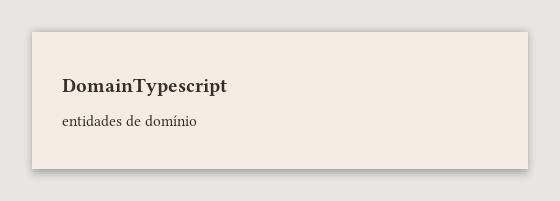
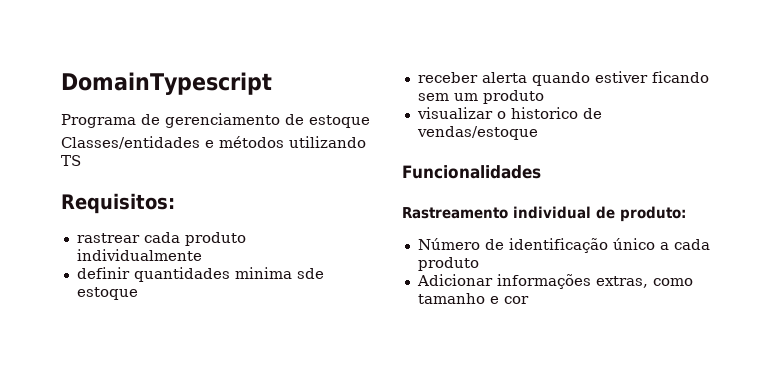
[62,115,198,127] entidades de domínio -> [61,113,370,128] [61,136,366,149] [61,155,81,166] [61,193,175,214] [76,232,246,246] [76,249,202,261] [76,267,324,282] [76,287,138,300] [417,71,709,86] [417,90,544,104] [416,107,602,119] [416,126,538,140] [402,165,541,179] [402,206,686,222] [417,238,710,253] [417,257,479,271] [416,274,693,289] [417,293,529,304] Programa de gerenciamento de estoque // Classes/entidades e métodos utilizando TS // Requisitos: // rastrear cada produto individualmente // definir quantidades minima sde estoque // receber alerta quando estiver ficando sem um produto // visualizar o historico de vendas/estoque // Funcionalidades // Rastreamento individual de produto: // Número de identificação único a cada produto // Adicionar informações extras, como tamanho e cor

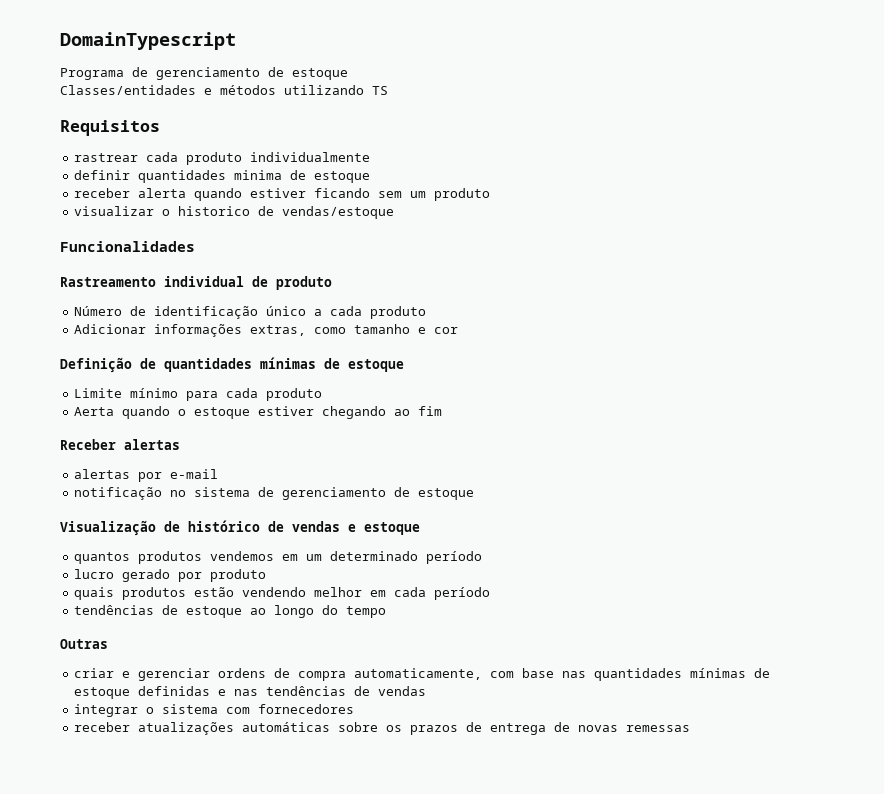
[61,193,175,214] Requisitos: -> [60,120,160,136] Requisitos
[296,268,324,279] sde -> [290,170,307,180] de
[620,206,686,222] produto: -> [276,276,332,290] produto
(529, 300) none -> [60,357,404,373] [74,388,323,401] [74,406,443,419] [60,439,180,450] [74,469,219,482] [74,487,475,500] [60,520,420,536] [74,551,483,564] [74,569,267,582] [74,587,491,600] [74,605,387,618] [60,639,108,649] [74,668,771,681] [74,686,427,699] [74,704,355,717] [74,722,691,735] // Definição de quantidades mínimas de estoque // Limite mínimo para cada produto // Aerta quando o estoque estiver chegando ao fim // Receber alertas // alertas por e-mail // notificação no sistema de gerenciamento de estoque // Visualização de histórico de vendas e estoque // quantos produtos vendemos em um determinado período // lucro gerado por produto // quais produtos estão vendendo melhor em cada período // tendências de estoque ao longo do tempo // Outras // criar e gerenciar ordens de compra automaticamente, com base nas quantidades mínimas de estoque definidas e nas tendências de vendas // integrar o sistema com fornecedores // receber atualizações automáticas sobre os prazos de entrega de novas remessas

